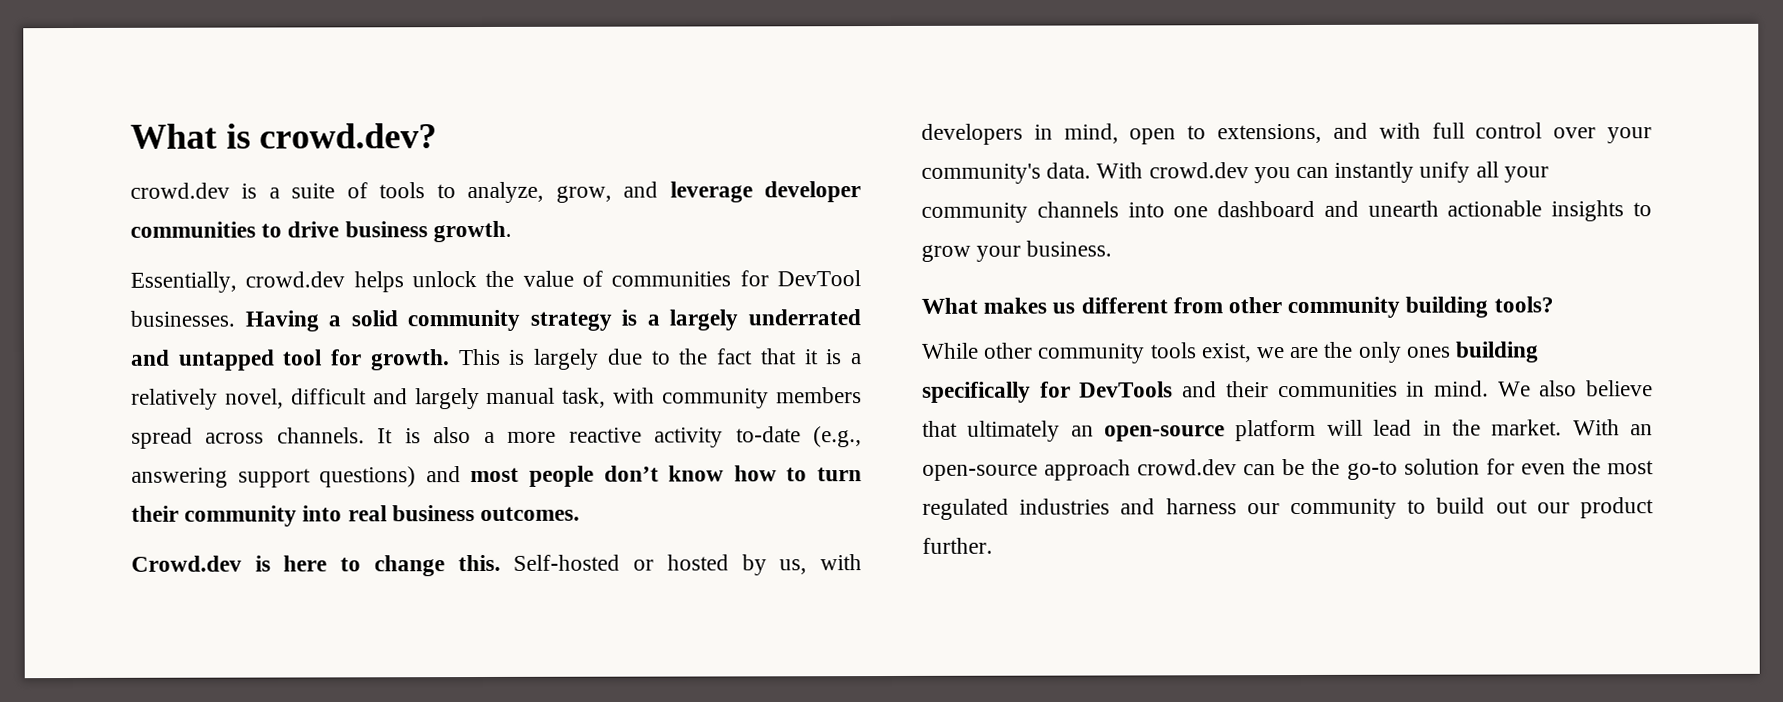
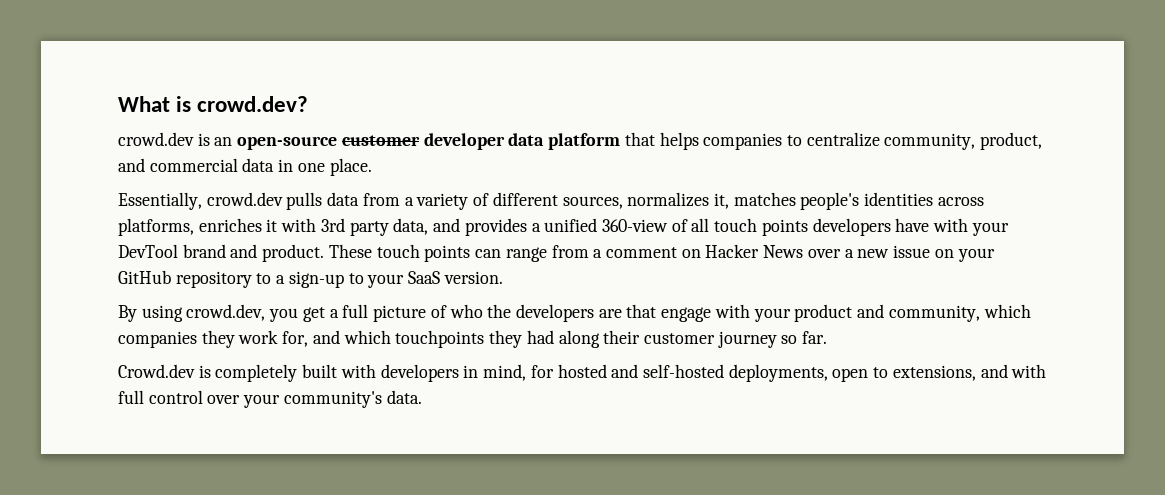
[268,181,861,204] [130,220,512,243] [130,270,861,293] [130,309,861,332] [130,348,863,371] [131,387,862,410] [131,426,862,449] [131,465,863,488] [131,505,581,527] [131,554,863,577] [921,123,1119,145] a suite of tools to analyze, grow, and leverage developer communities to drive business growth. // Essentially, crowd.dev helps unlock the value of communities for DevTool businesses. Having a solid community strategy is a largely underrated and untapped tool for growth. This is largely due to the fact that it is a relatively novel, difficult and largely manual task, with community members spread across channels. It is also a more reactive activity to-date (e.g., answering support questions) and most people don’t know how to turn their community into real business outcomes. // Crowd.dev is here to change this. Self-hosted or hosted by us, with developers in mind, -> [214,132,1043,150] [118,158,372,176] [118,192,984,210] [118,218,1009,236] [118,244,995,262] [118,270,503,288] [118,304,1031,322] [118,330,828,348] [118,364,828,382] an open-source customer developer data platform that helps companies to centralize community, product, and commercial data in one place. // Essentially, crowd.dev pulls data from a variety of different sources, normalizes it, matches people's identities across platforms, enriches it with 3rd party data, and provides a unified 360-view of all touch points developers have with your DevTool brand and product. These touch points can range from a comment on Hacker News over a new issue on your GitHub repository to a sign-up to your SaaS version. // By using crowd.dev, you get a full picture of who the developers are that engage with your product and community, which companies they work for, and which touchpoints they had along their customer journey so far. // Crowd.dev is completely built with developers in mind, for hosted and self-hosted deployments,
[1096,161,1549,184] [921,200,1652,223] [921,240,1113,262] [921,296,1554,319] [921,341,1540,364] [922,380,1653,403] [922,419,1653,442] [922,458,1654,481] [922,497,1654,520] [922,537,993,554] With crowd.dev you can instantly unify all your community channels into one dashboard and unearth actionable insights to grow your business. // What makes us different from other community building tools? // While other community tools exist, we are the only ones building specifically for DevTools and their communities in mind. We also believe that ultimately an open-source platform will lead in the market. With an open-source approach crowd.dev can be the go-to solution for even the most regulated industries and harness our community to build out our product further. -> (422, 397) none

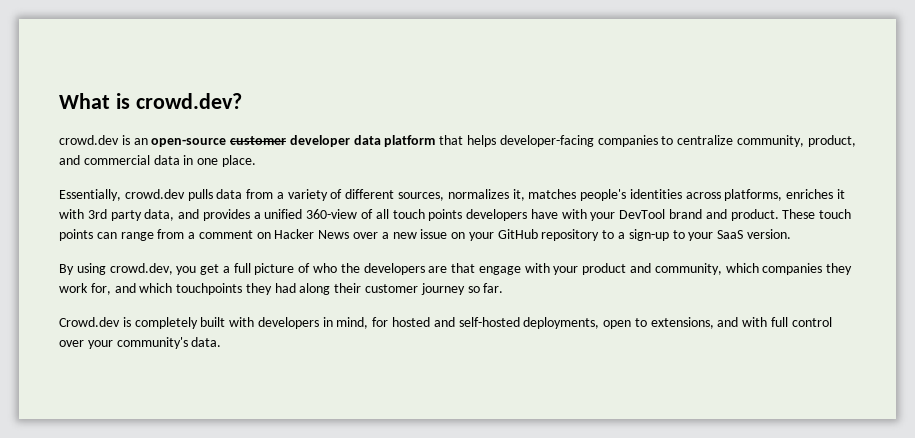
(699, 141) none -> [499,135,594,147] developer-facing

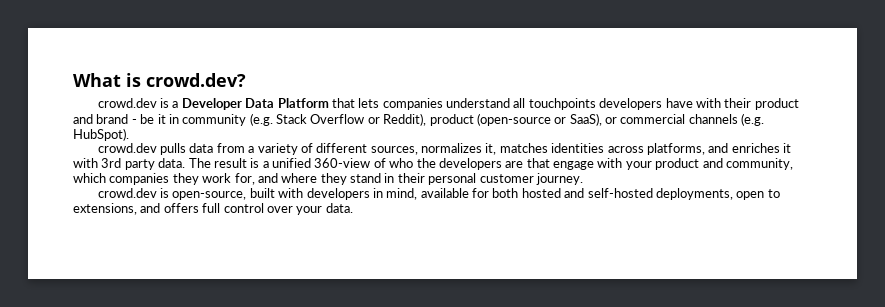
[133,135,856,147] [59,155,256,167] [59,189,121,201] an open-source customer developer data platform that helps developer-facing companies to centralize community, product, and commercial data in one place. // Essentially, -> [172,98,799,110] [73,113,765,126] [73,128,129,141] a Developer Data Platform that lets companies understand all touchpoints developers have with their product and brand - be it in community (e.g. Stack Overflow or Reddit), product (open-source or SaaS), or commercial channels (e.g. HubSpot). //
[580,189,627,201] people's -> (548, 148) none
(783, 195) none -> [708,143,729,153] and
[144,209,852,221] [59,229,791,241] [59,263,295,275] data, and provides a unified 360-view of all touch points developers have with your DevTool brand and product. These touch points can range from a comment on Hacker News over a new issue on your GitHub repository to a sign-up to your SaaS version. // By using crowd.dev, you get a full picture -> [158,158,371,168] data. The result is a unified 360-view
[139,283,504,295] [59,317,198,329] which touchpoints they had along their customer journey so far. // Crowd.dev is completely -> [281,173,583,185] [97,188,247,200] where they stand in their personal customer journey. // crowd.dev is open-source,
[372,317,389,327] for -> [420,188,519,198] available for both
[742,317,768,327] with -> [163,203,199,213] offers
[116,337,188,349] community's -> (323, 210) none

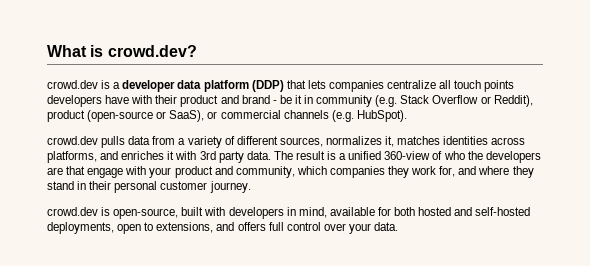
[181,98,596,110] Developer Data Platform that lets companies understand all touchpoints -> [122,80,515,92] developer data platform (DDP) that lets companies centralize all touch points

